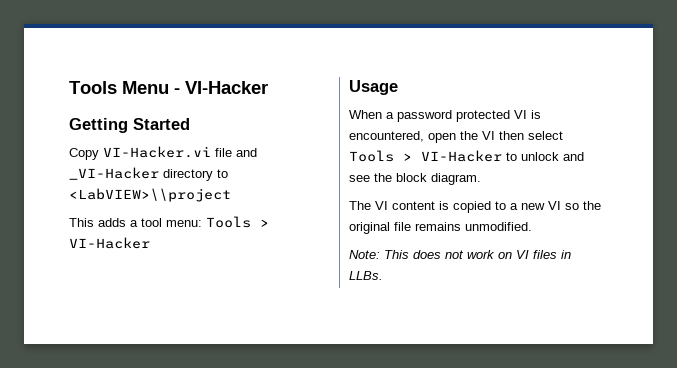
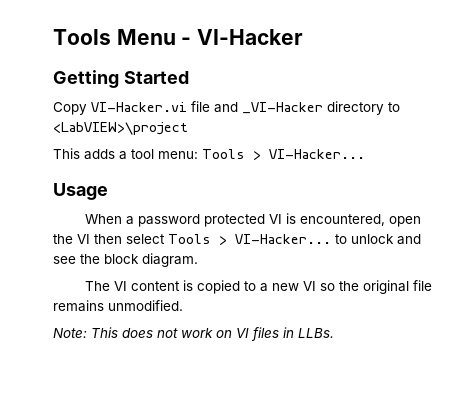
[69,188,231,202] <LabVIEW>\\project -> [53,122,188,135] <LabVIEW>\project
[69,237,150,249] VI-Hacker -> [269,149,365,159] VI-Hacker...
[421,150,502,162] VI-Hacker -> [235,234,331,244] VI-Hacker...

